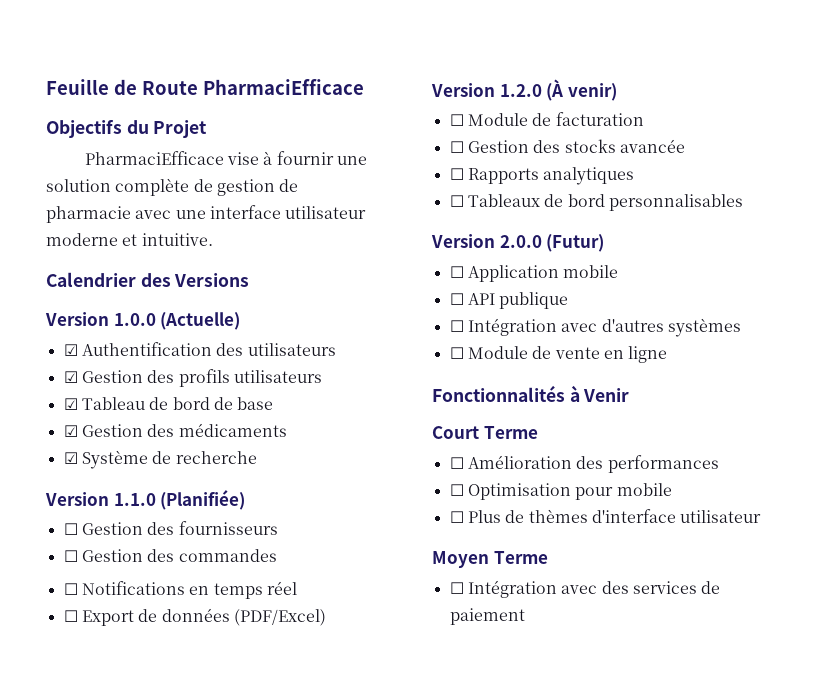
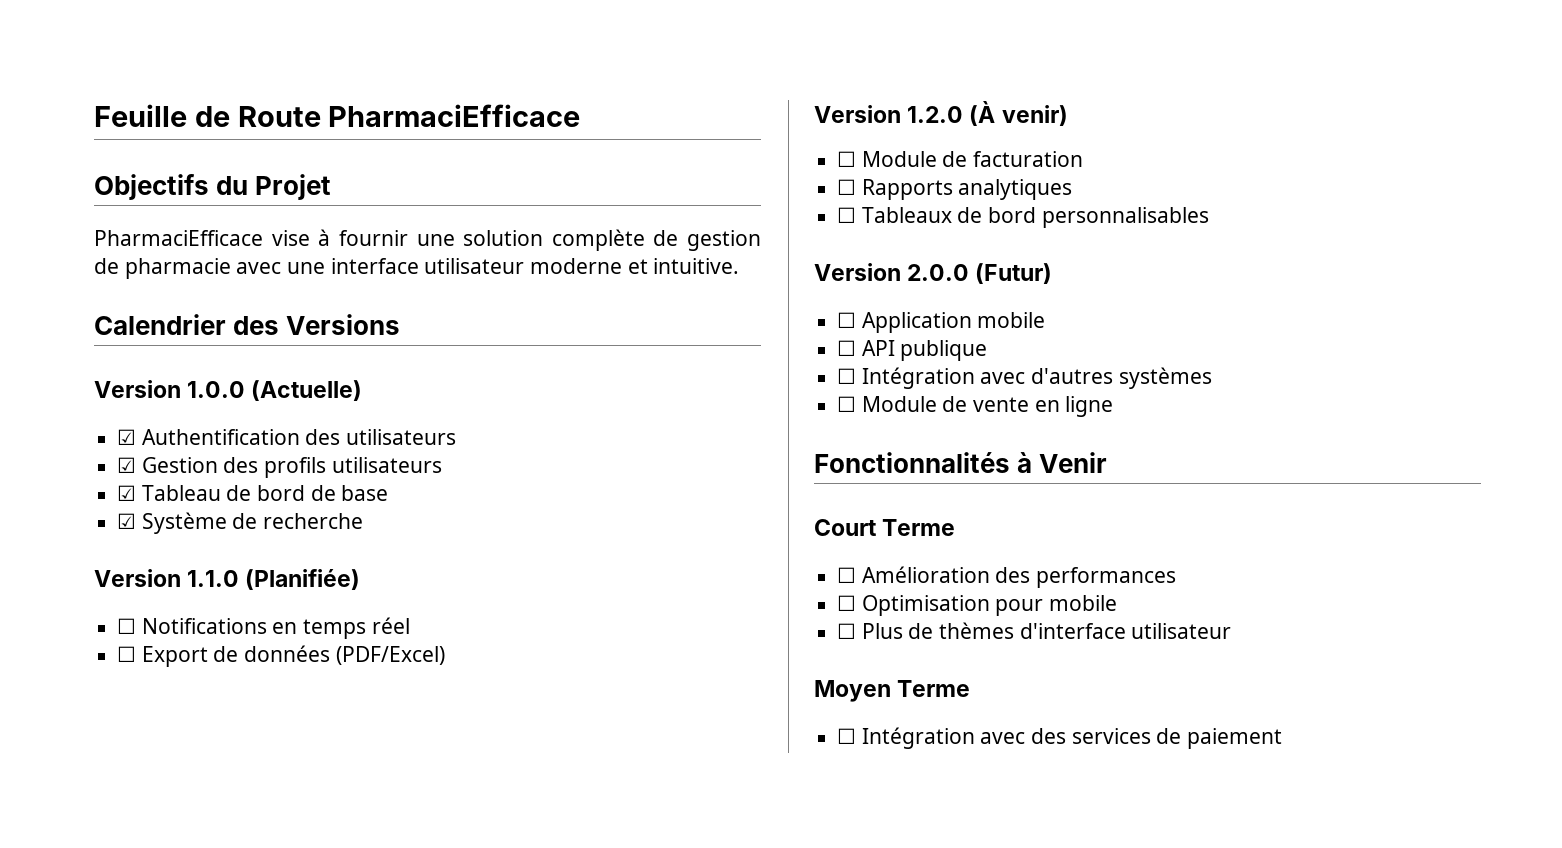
[63,423,287,437] // ☑ Gestion des médicaments -> (389, 493) none
[63,521,278,535] [63,549,277,562] // ☐ Gestion des fournisseurs // ☐ Gestion des commandes -> (361, 579) none
[449,139,685,153] // ☐ Gestion des stocks avancée -> (1084, 159) none

